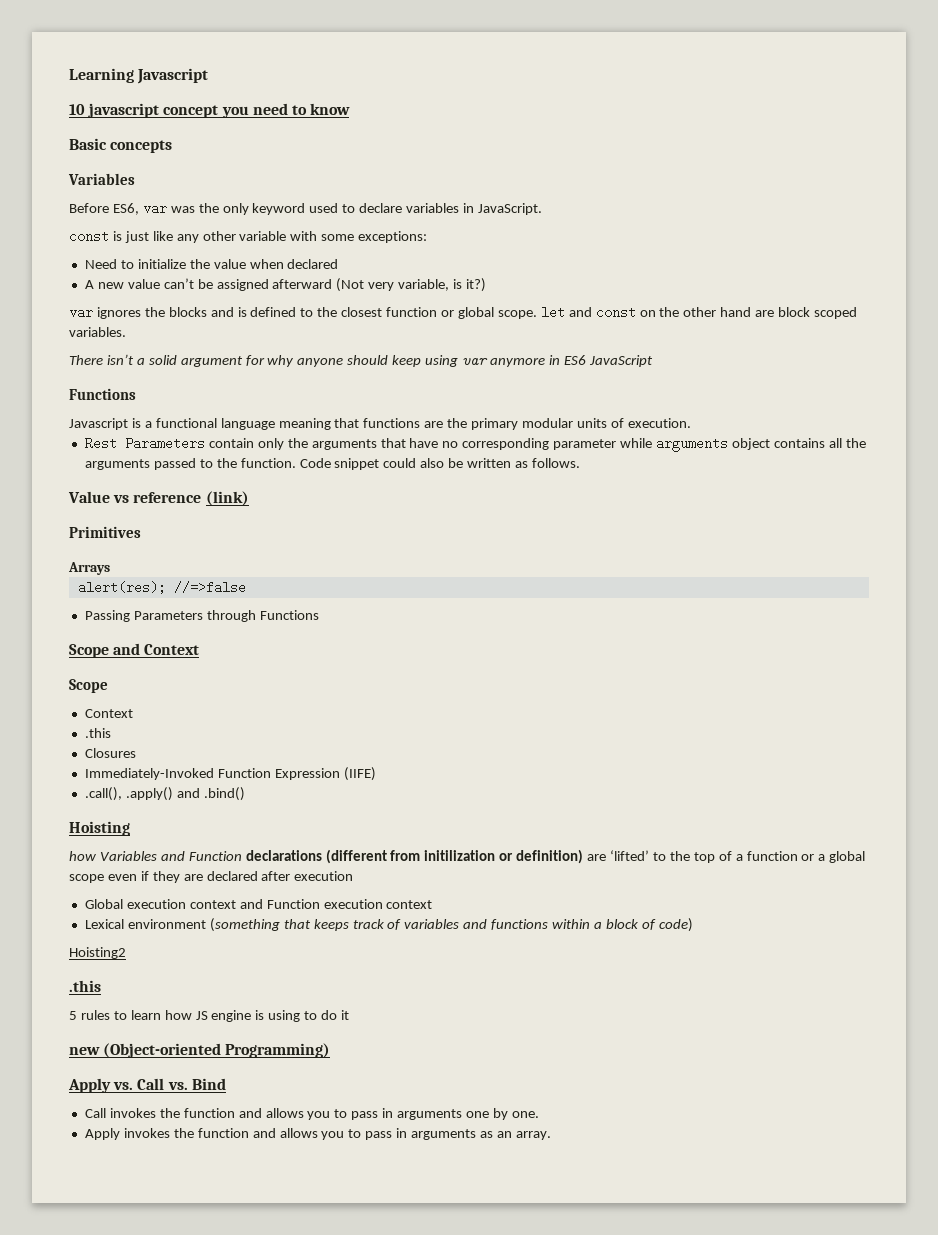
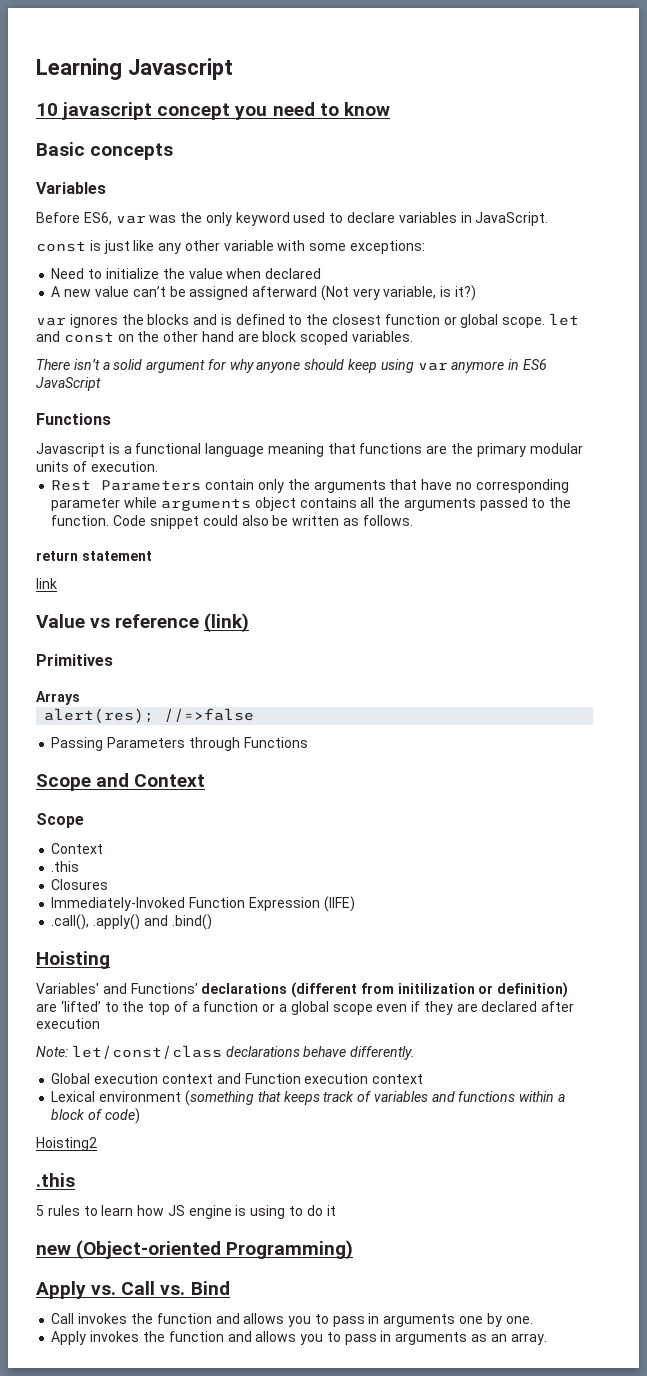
(580, 463) none -> [36,551,152,561] [36,578,57,589] // return statement // link
[69,851,242,861] how Variables and Function -> [36,983,198,994] Variables' and Functions'
(354, 876) none -> [36,1045,416,1060] // Note: let/const/class declarations behave differently.

